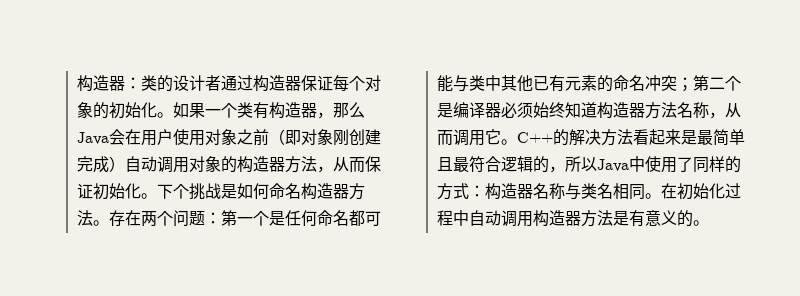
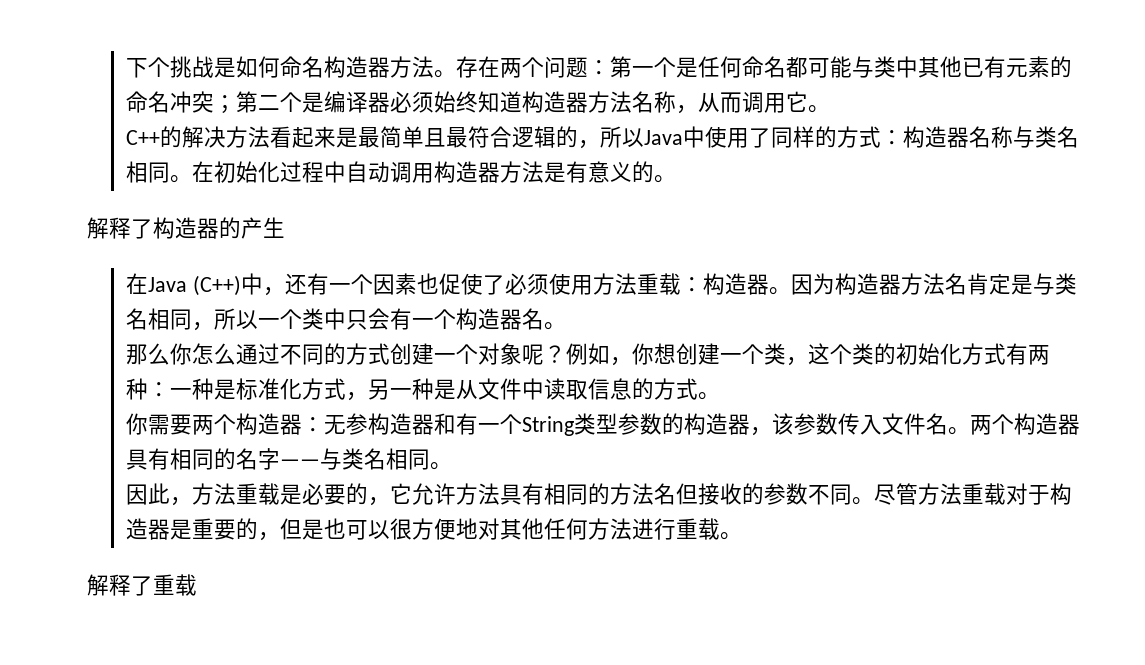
[77,75,382,92] [77,102,366,119] [77,129,382,146] [77,156,382,173] [77,183,158,200] 构造器：类的设计者通过构造器保证每个对象的初始化。如果一个类有构造器，那么Java会在用户使用对象之前（即对象刚创建完成）自动调用对象的构造器方法，从而保证初始化。 -> (126, 68) none
(518, 142) none -> (831, 109) //
(710, 223) none -> [87,217,285,239] [126,273,1077,296] [126,308,567,331] [126,343,1051,366] [126,378,721,401] [126,413,1081,436] [126,448,453,470] [126,483,1073,506] [126,518,743,541] [87,574,197,596] // 解释了构造器的产生 // 在Java (C++)中，还有一个因素也促使了必须使用方法重载：构造器。因为构造器方法名肯定是与类名相同，所以一个类中只会有一个构造器名。 // 那么你怎么通过不同的方式创建一个对象呢？例如，你想创建一个类，这个类的初始化方式有两种：一种是标准化方式，另一种是从文件中读取信息的方式。 // 你需要两个构造器：无参构造器和有一个String类型参数的构造器，该参数传入文件名。两个构造器具有相同的名字——与类名相同。 // 因此，方法重载是必要的，它允许方法具有相同的方法名但接收的参数不同。尽管方法重载对于构造器是重要的，但是也可以很方便地对其他任何方法进行重载。 // 解释了重载

